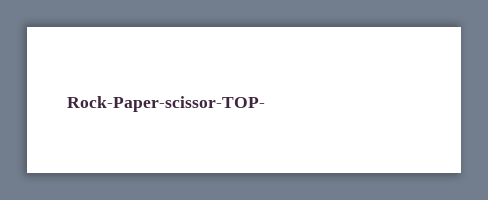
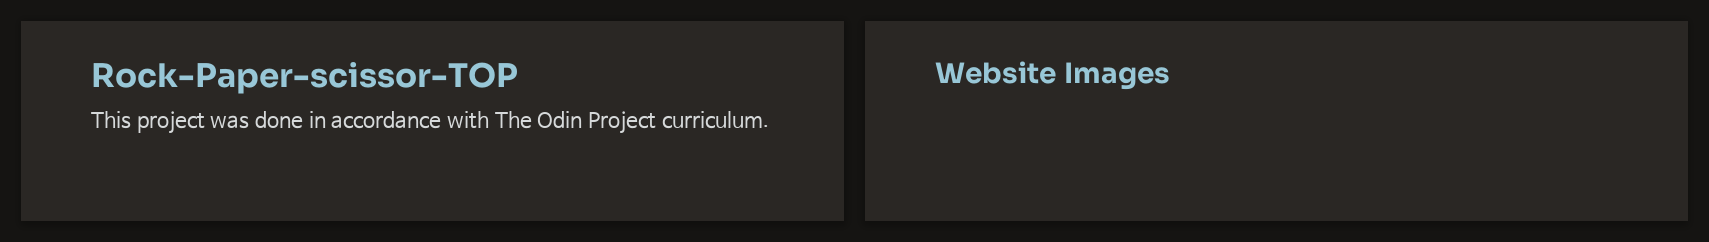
[67,96,265,112] Rock-Paper-scissor-TOP- -> [91,62,518,94] [91,111,769,134] [935,61,1170,90] Rock-Paper-scissor-TOP // This project was done in accordance with The Odin Project curriculum. // Website Images

